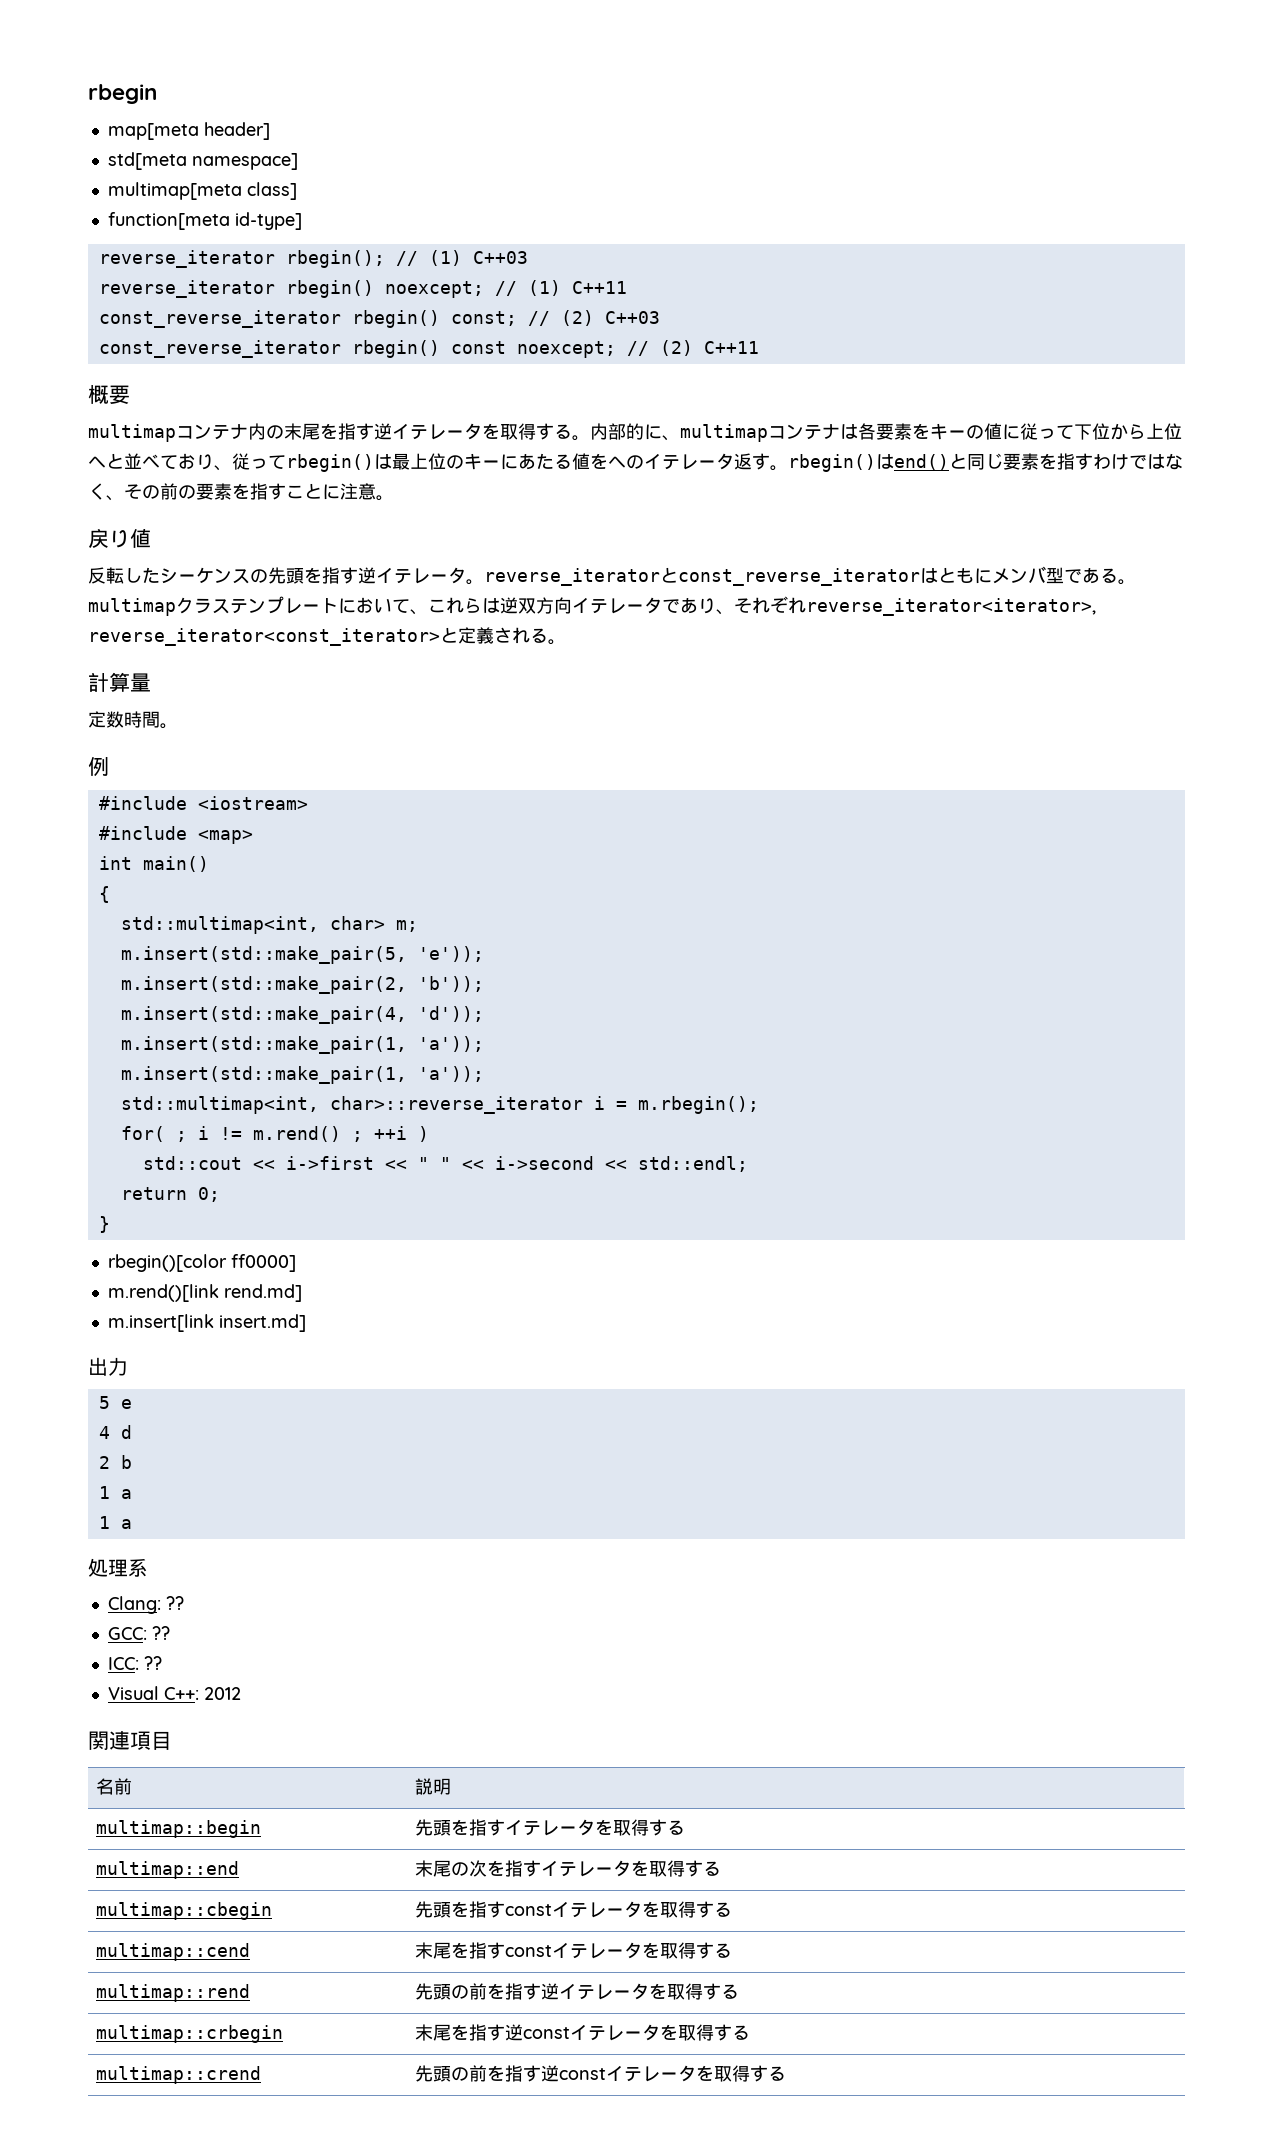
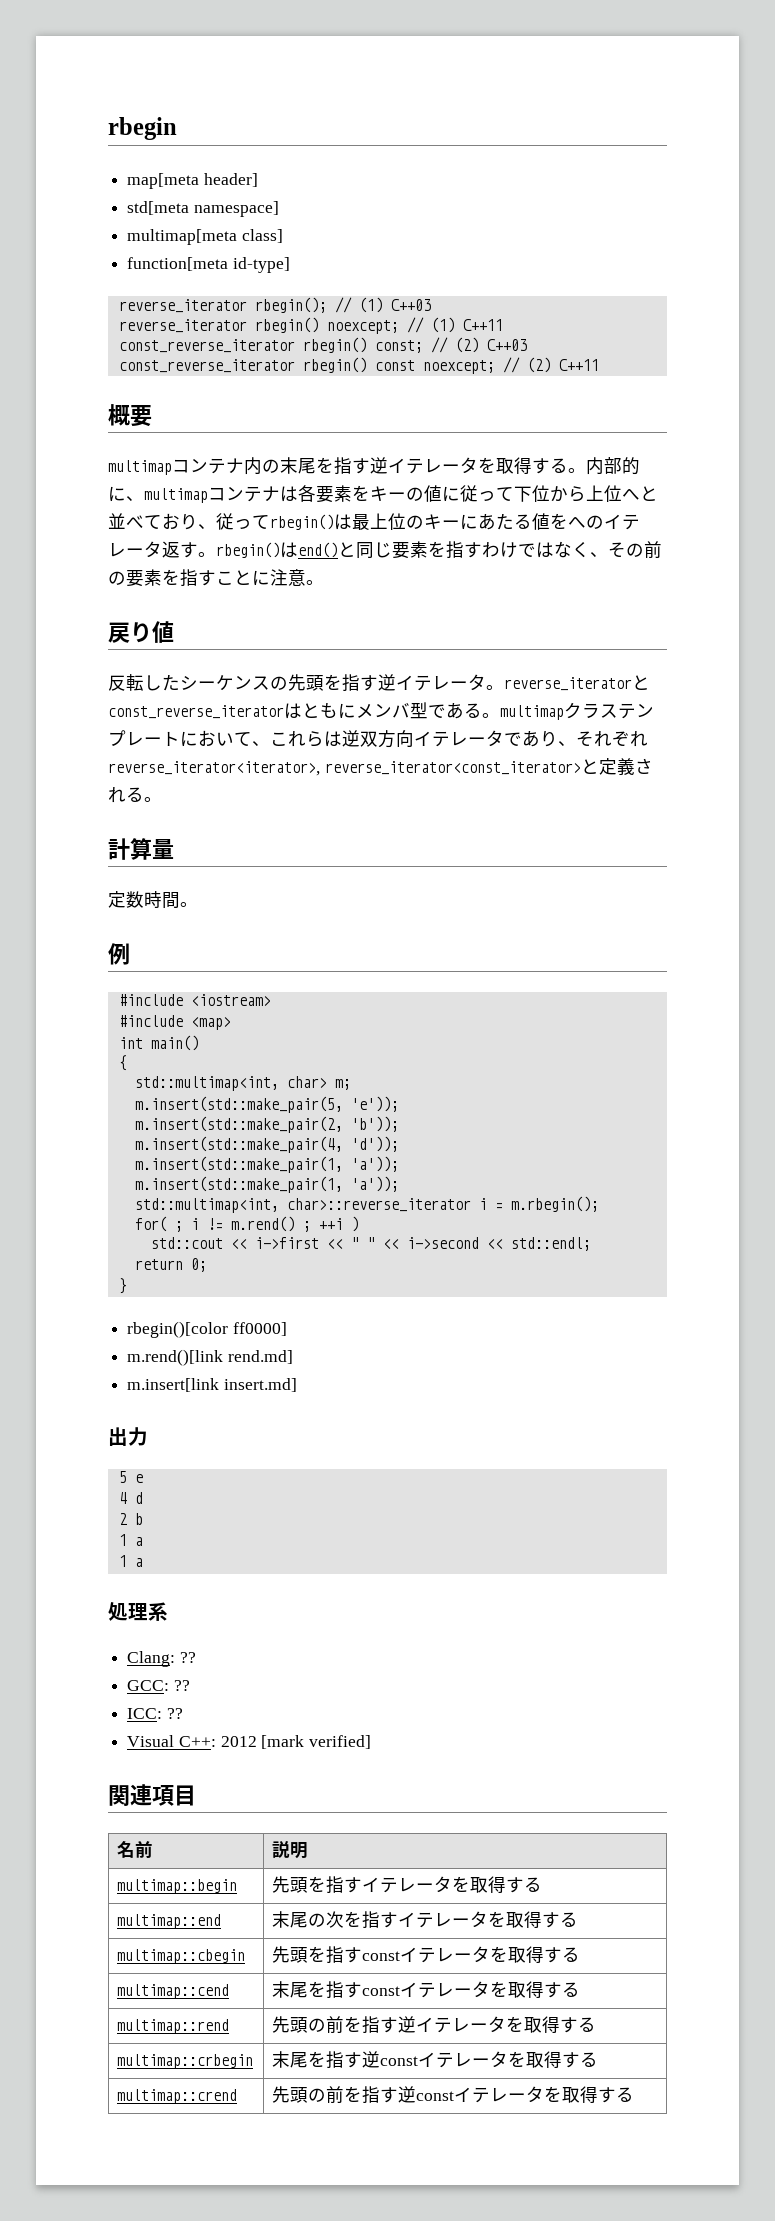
(241, 1693) none -> [261,1735,372,1749] [mark verified]

